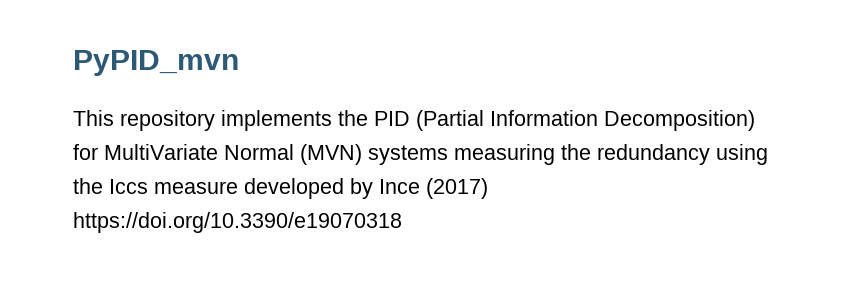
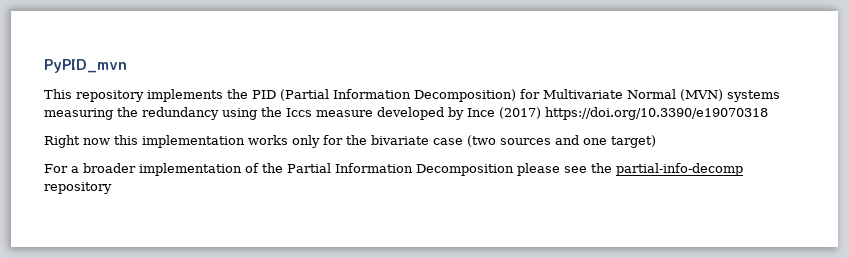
[104,144,218,160] MultiVariate -> [543,89,623,99] Multivariate
(402, 222) none -> [44,135,656,148] [44,163,743,176] [44,182,112,194] // Right now this implementation works only for the bivariate case (two sources and one target) // For a broader implementation of the Partial Information Decomposition please see the partial-info-decomp repository

